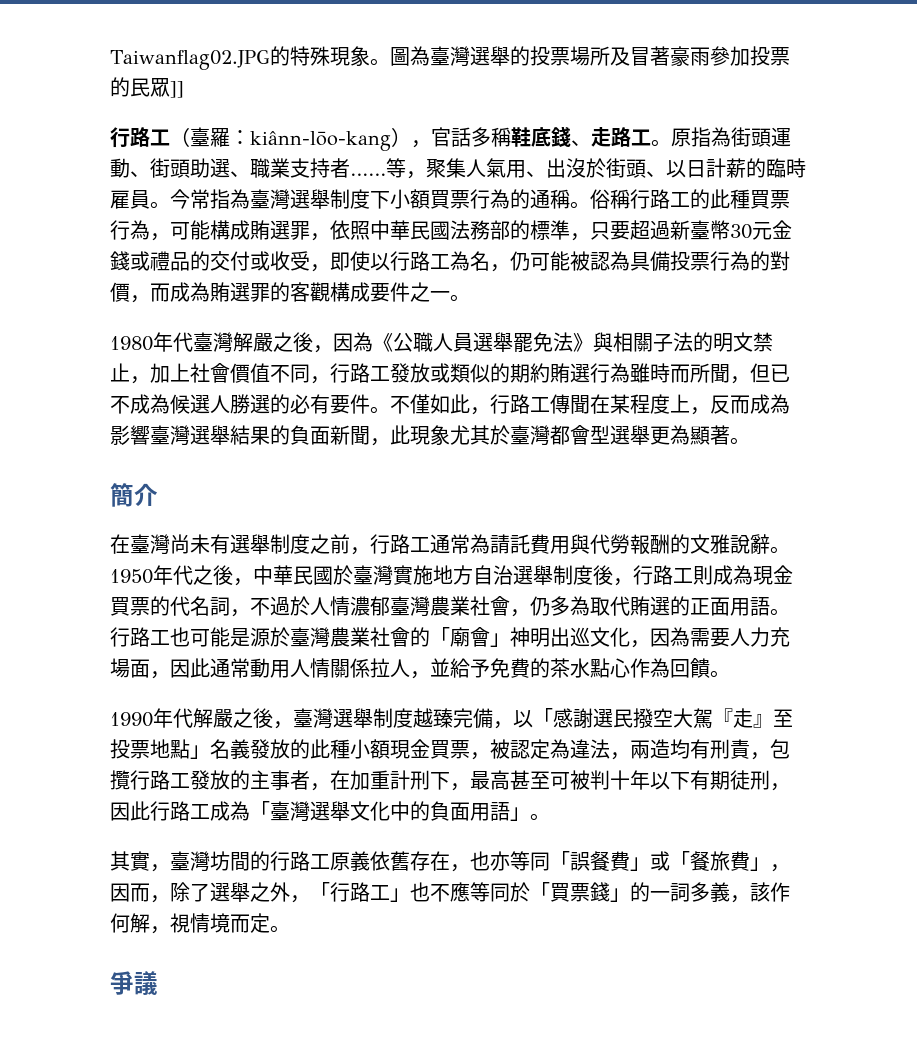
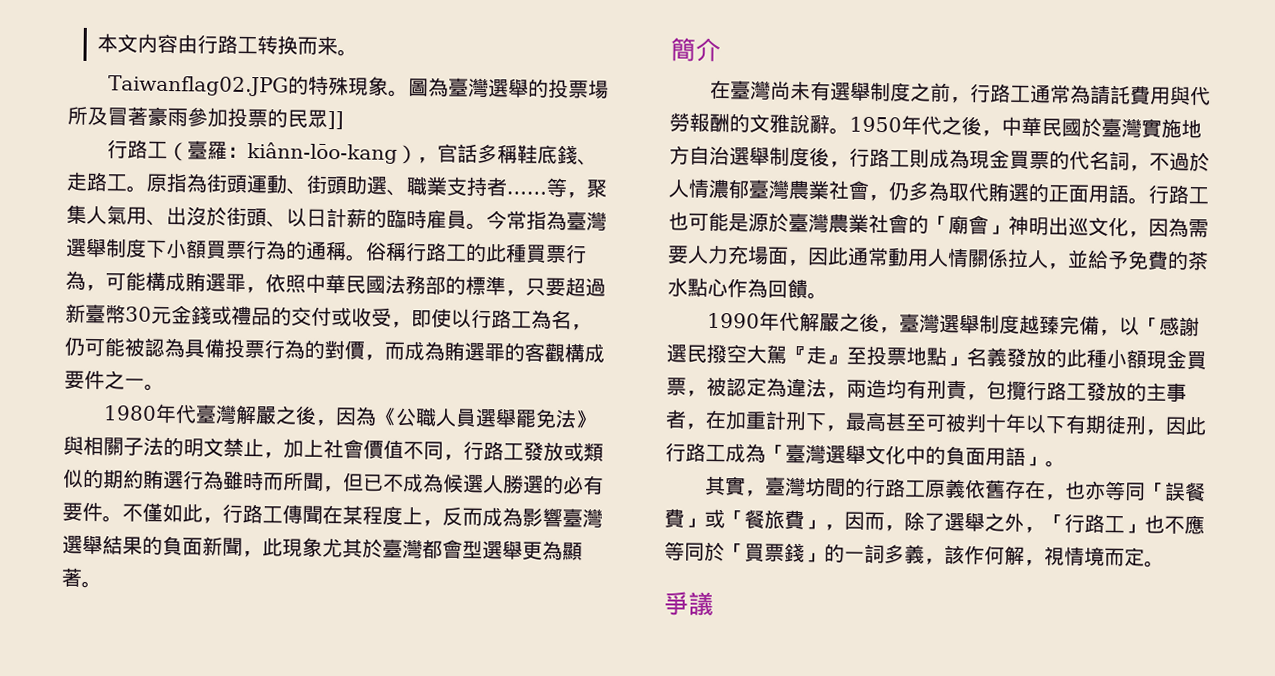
(110, 60) none -> [97,33,359,57] 本文内容由行路工转换而来。 //

